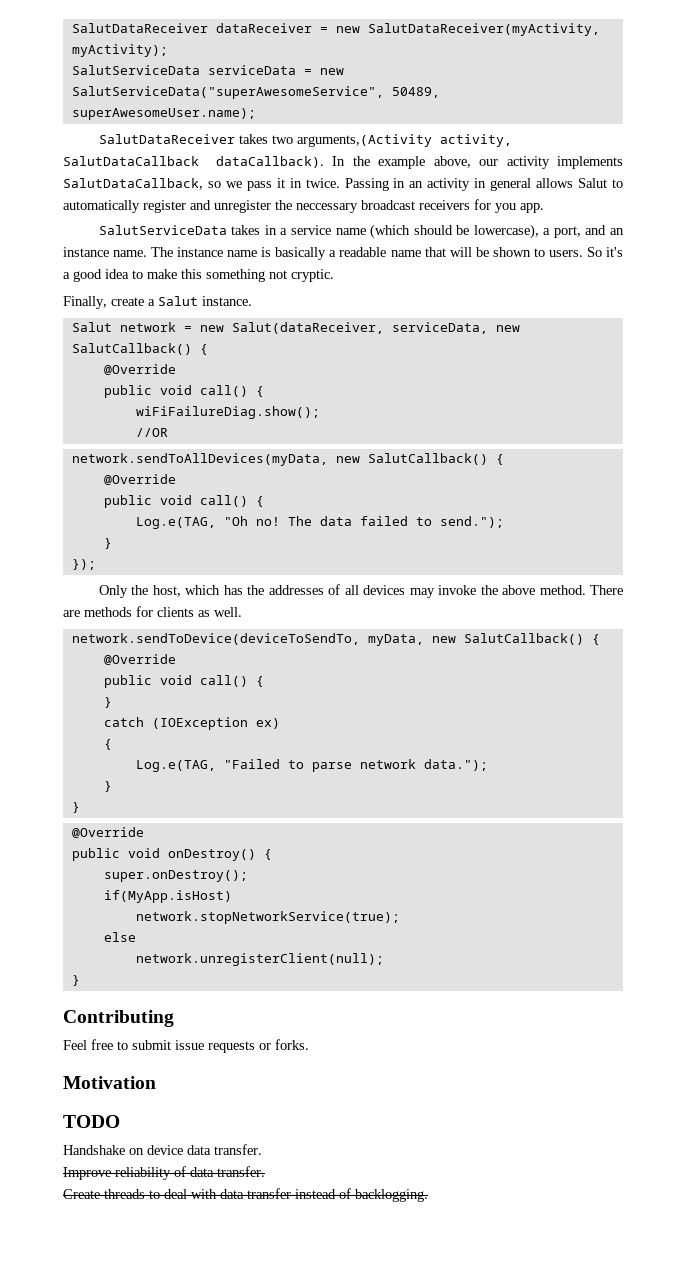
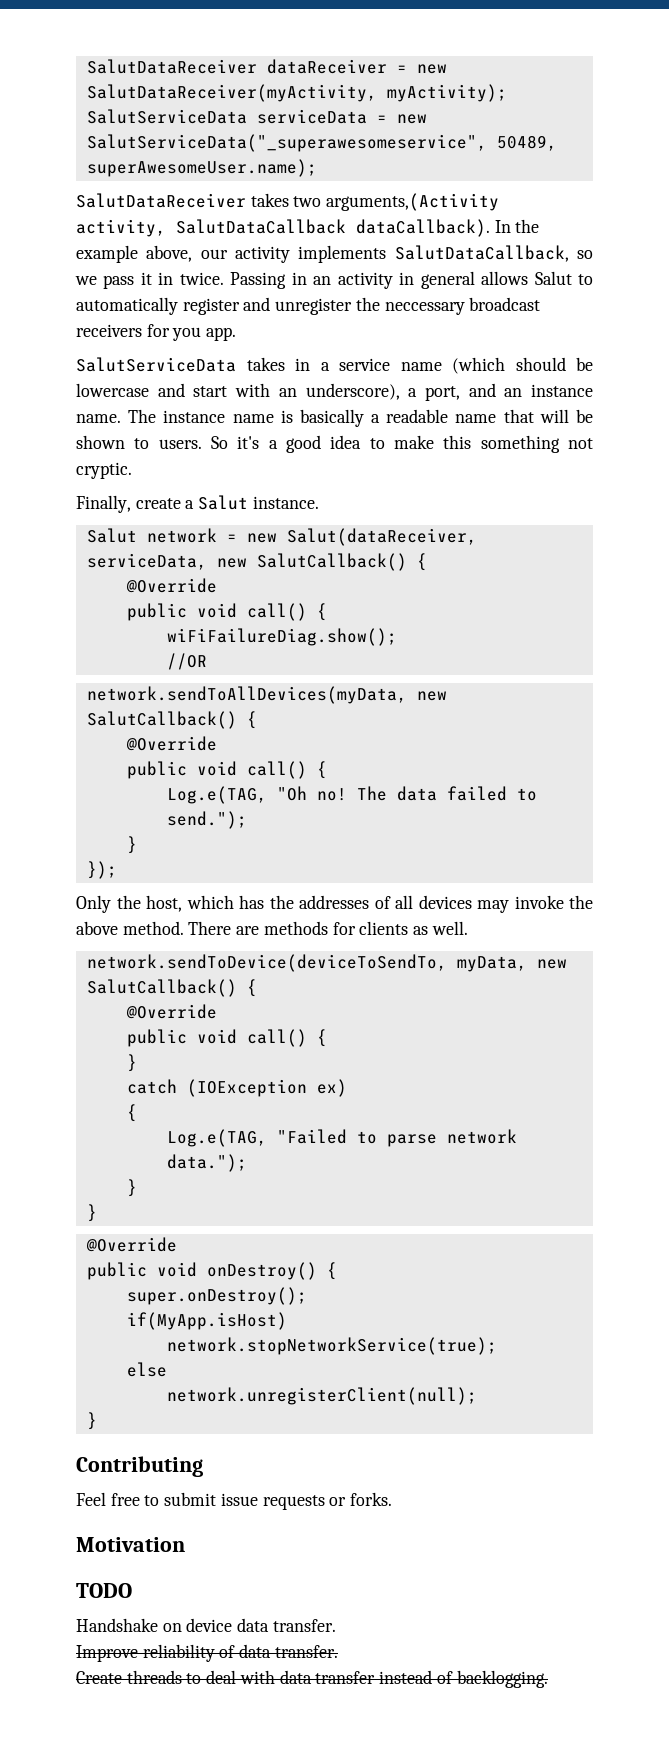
[71,86,384,99] SalutServiceData("superAwesomeService", -> [86,134,487,152] SalutServiceData("_superawesomeservice",
[473,224,539,239] lowercase), -> [76,383,400,400] lowercase and start with an underscore),

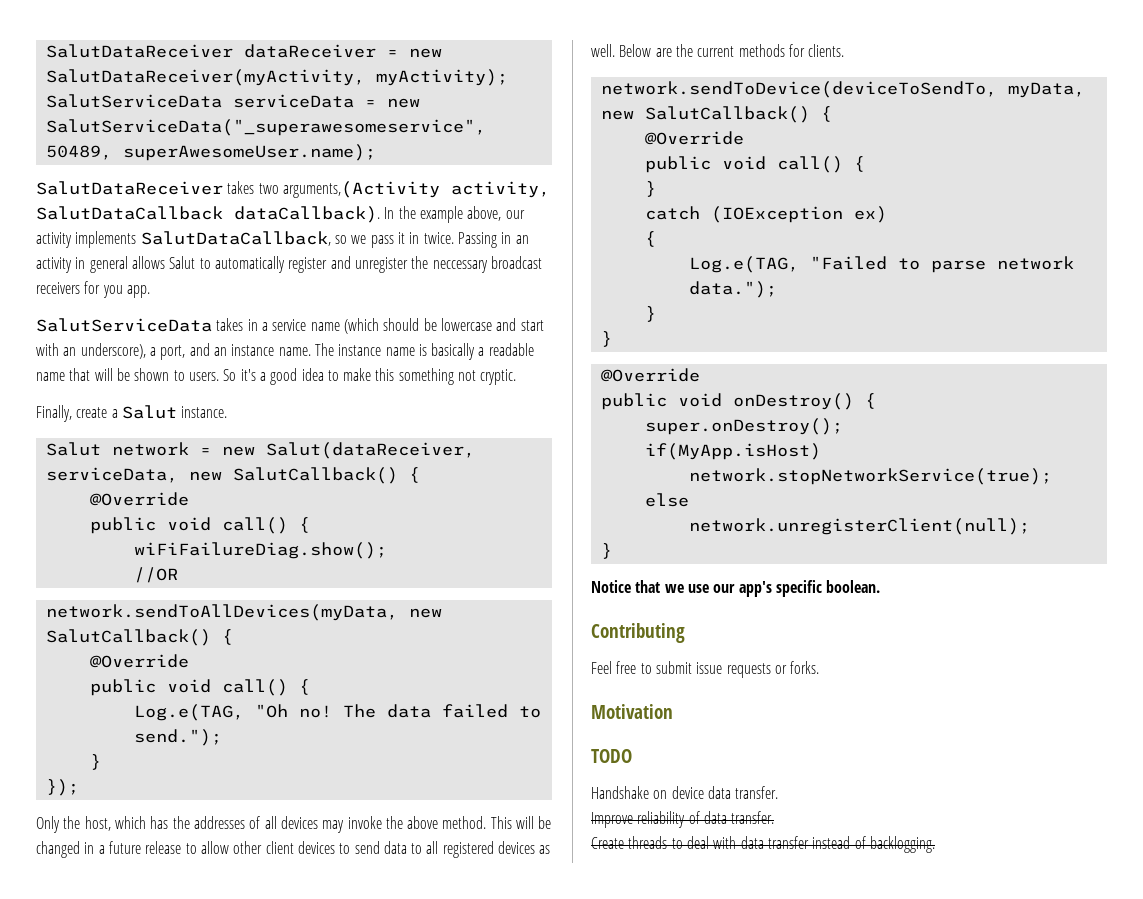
[188,921,468,935] There are methods for clients as well. -> [490,816,552,829] [36,841,551,858] [591,44,845,57] This will be changed in a future release to allow other client devices to send data to all registered devices as well. Below are the current methods for clients.
(97, 1421) none -> [591,580,881,597] // Notice that we use our app's specific boolean.

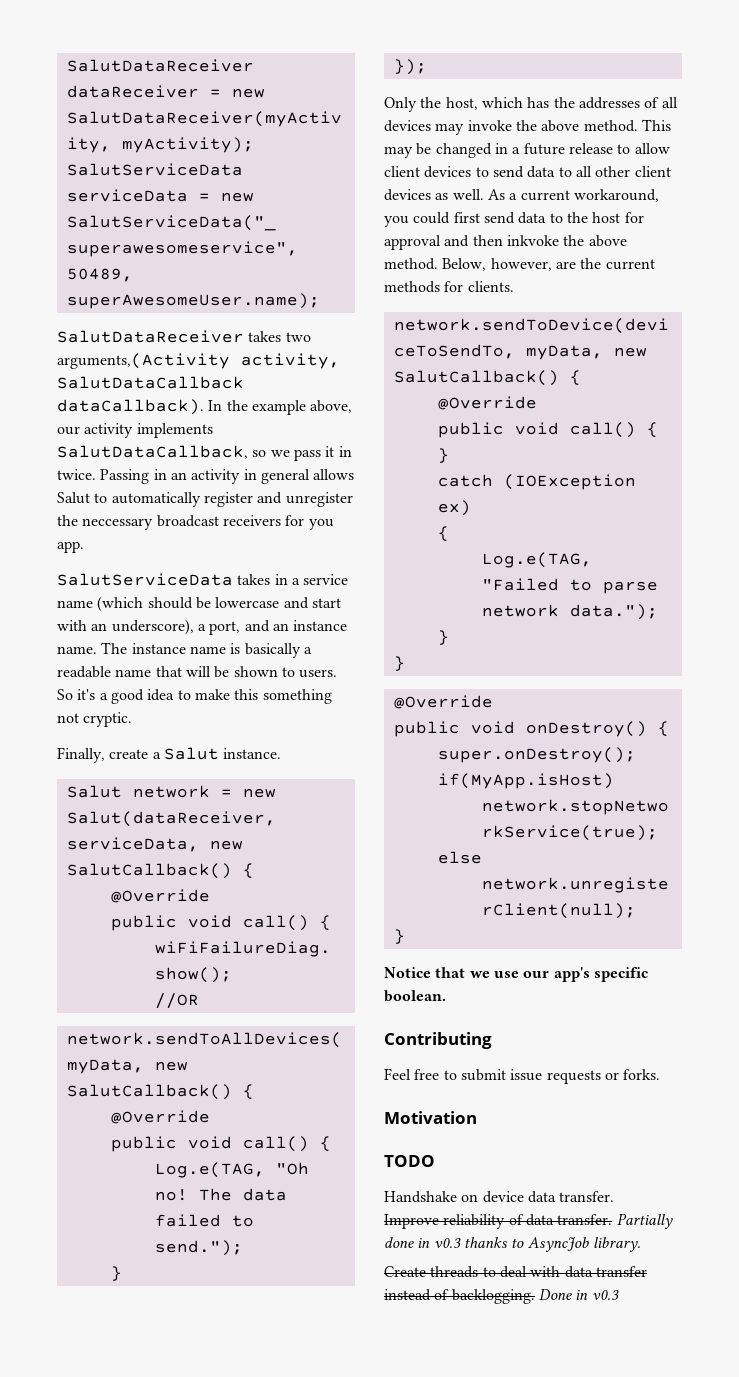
[516,816,535,829] will -> [384,146,413,158] may
[233,841,263,854] other -> (670, 148) none
[442,841,494,858] registered -> [595,166,671,177] other client
[619,44,652,57] Below -> [487,189,659,202] [384,212,644,227] [384,235,627,250] [384,258,552,271] As a current workaround, you could first send data to the host for approval and then inkvoke the above method. Below, however,
(775, 817) none -> [616,1213,673,1229] [384,1237,641,1252] Partially done in v0.3 thanks to AsyncJob library.
(935, 844) none -> [538,1289,619,1300] Done in v0.3

